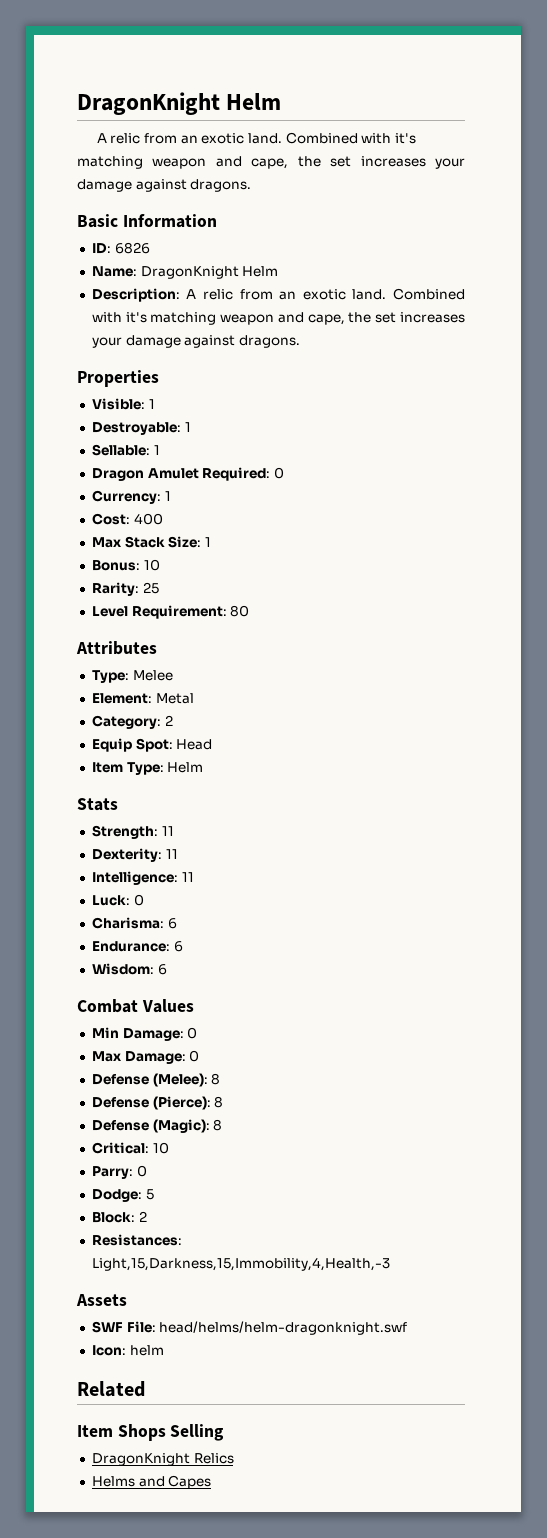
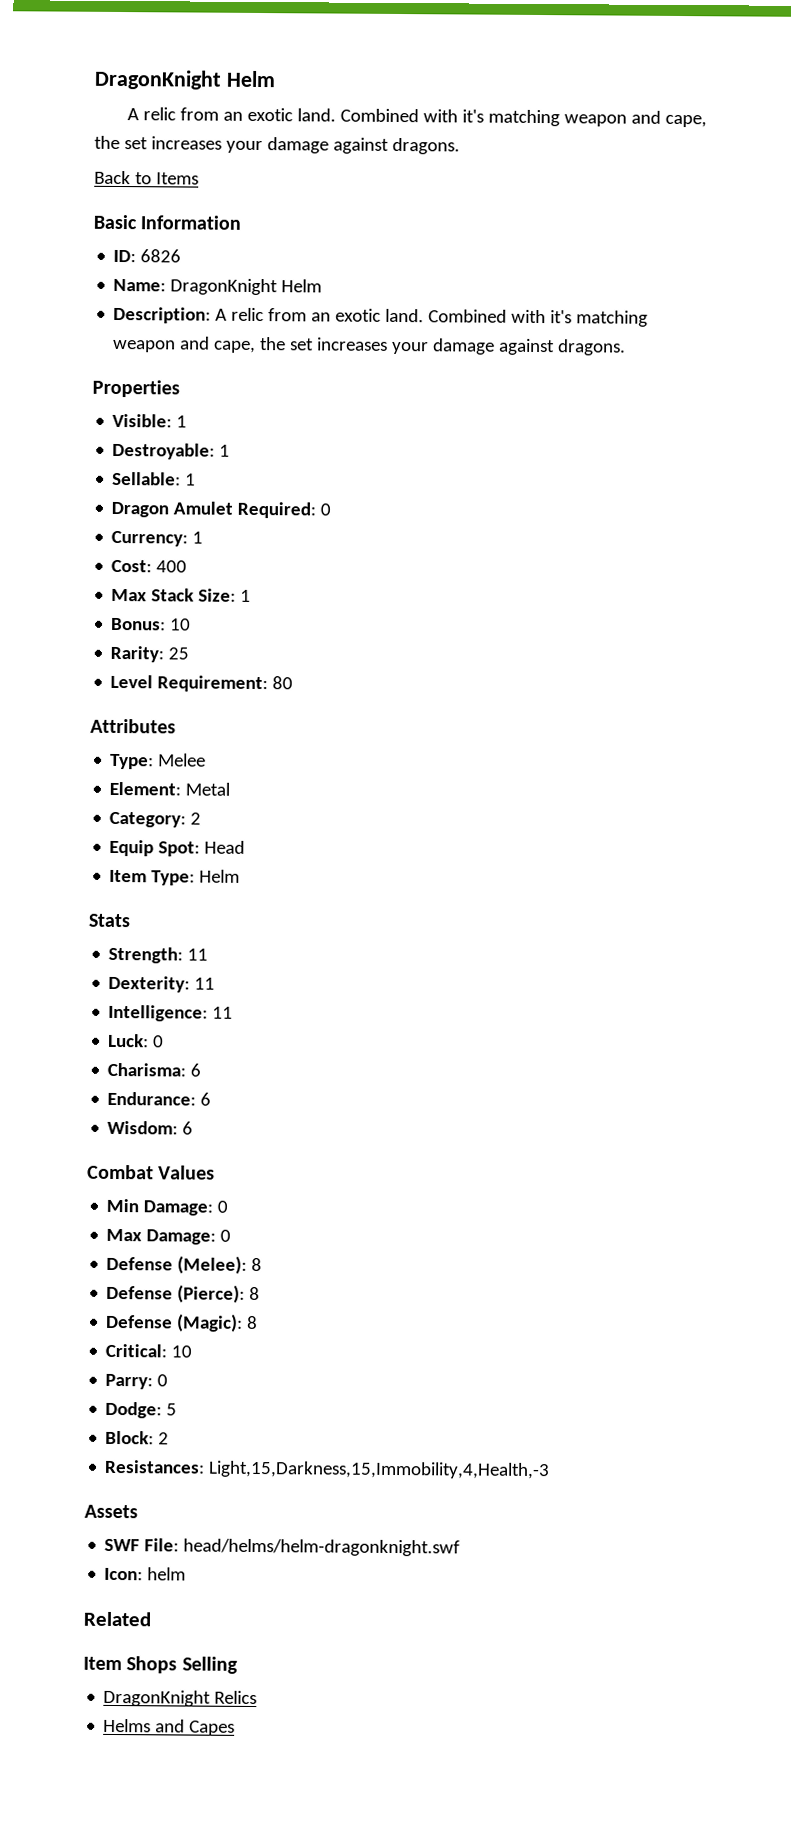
(252, 185) none -> [94,170,199,185] // Back to Items

